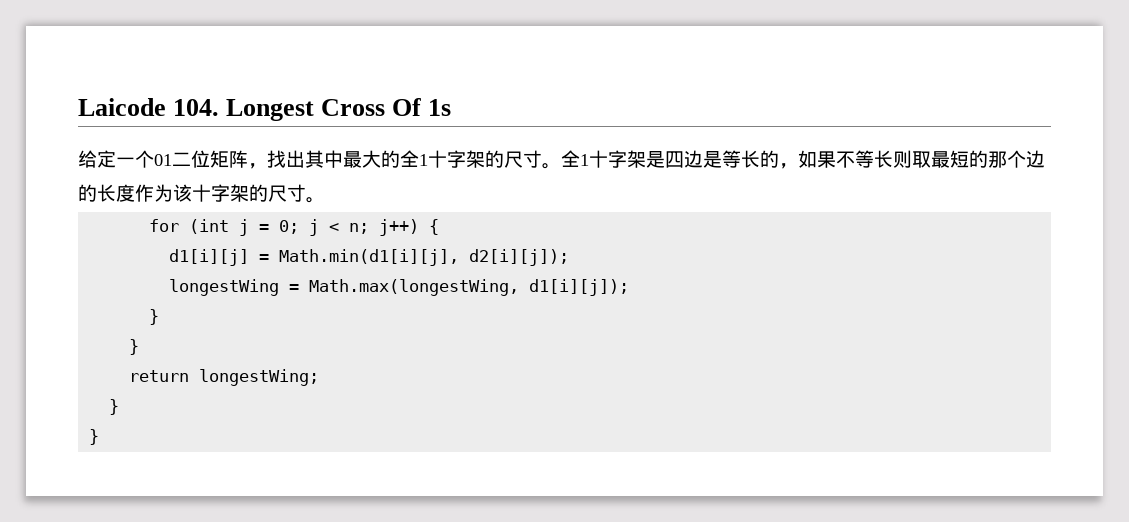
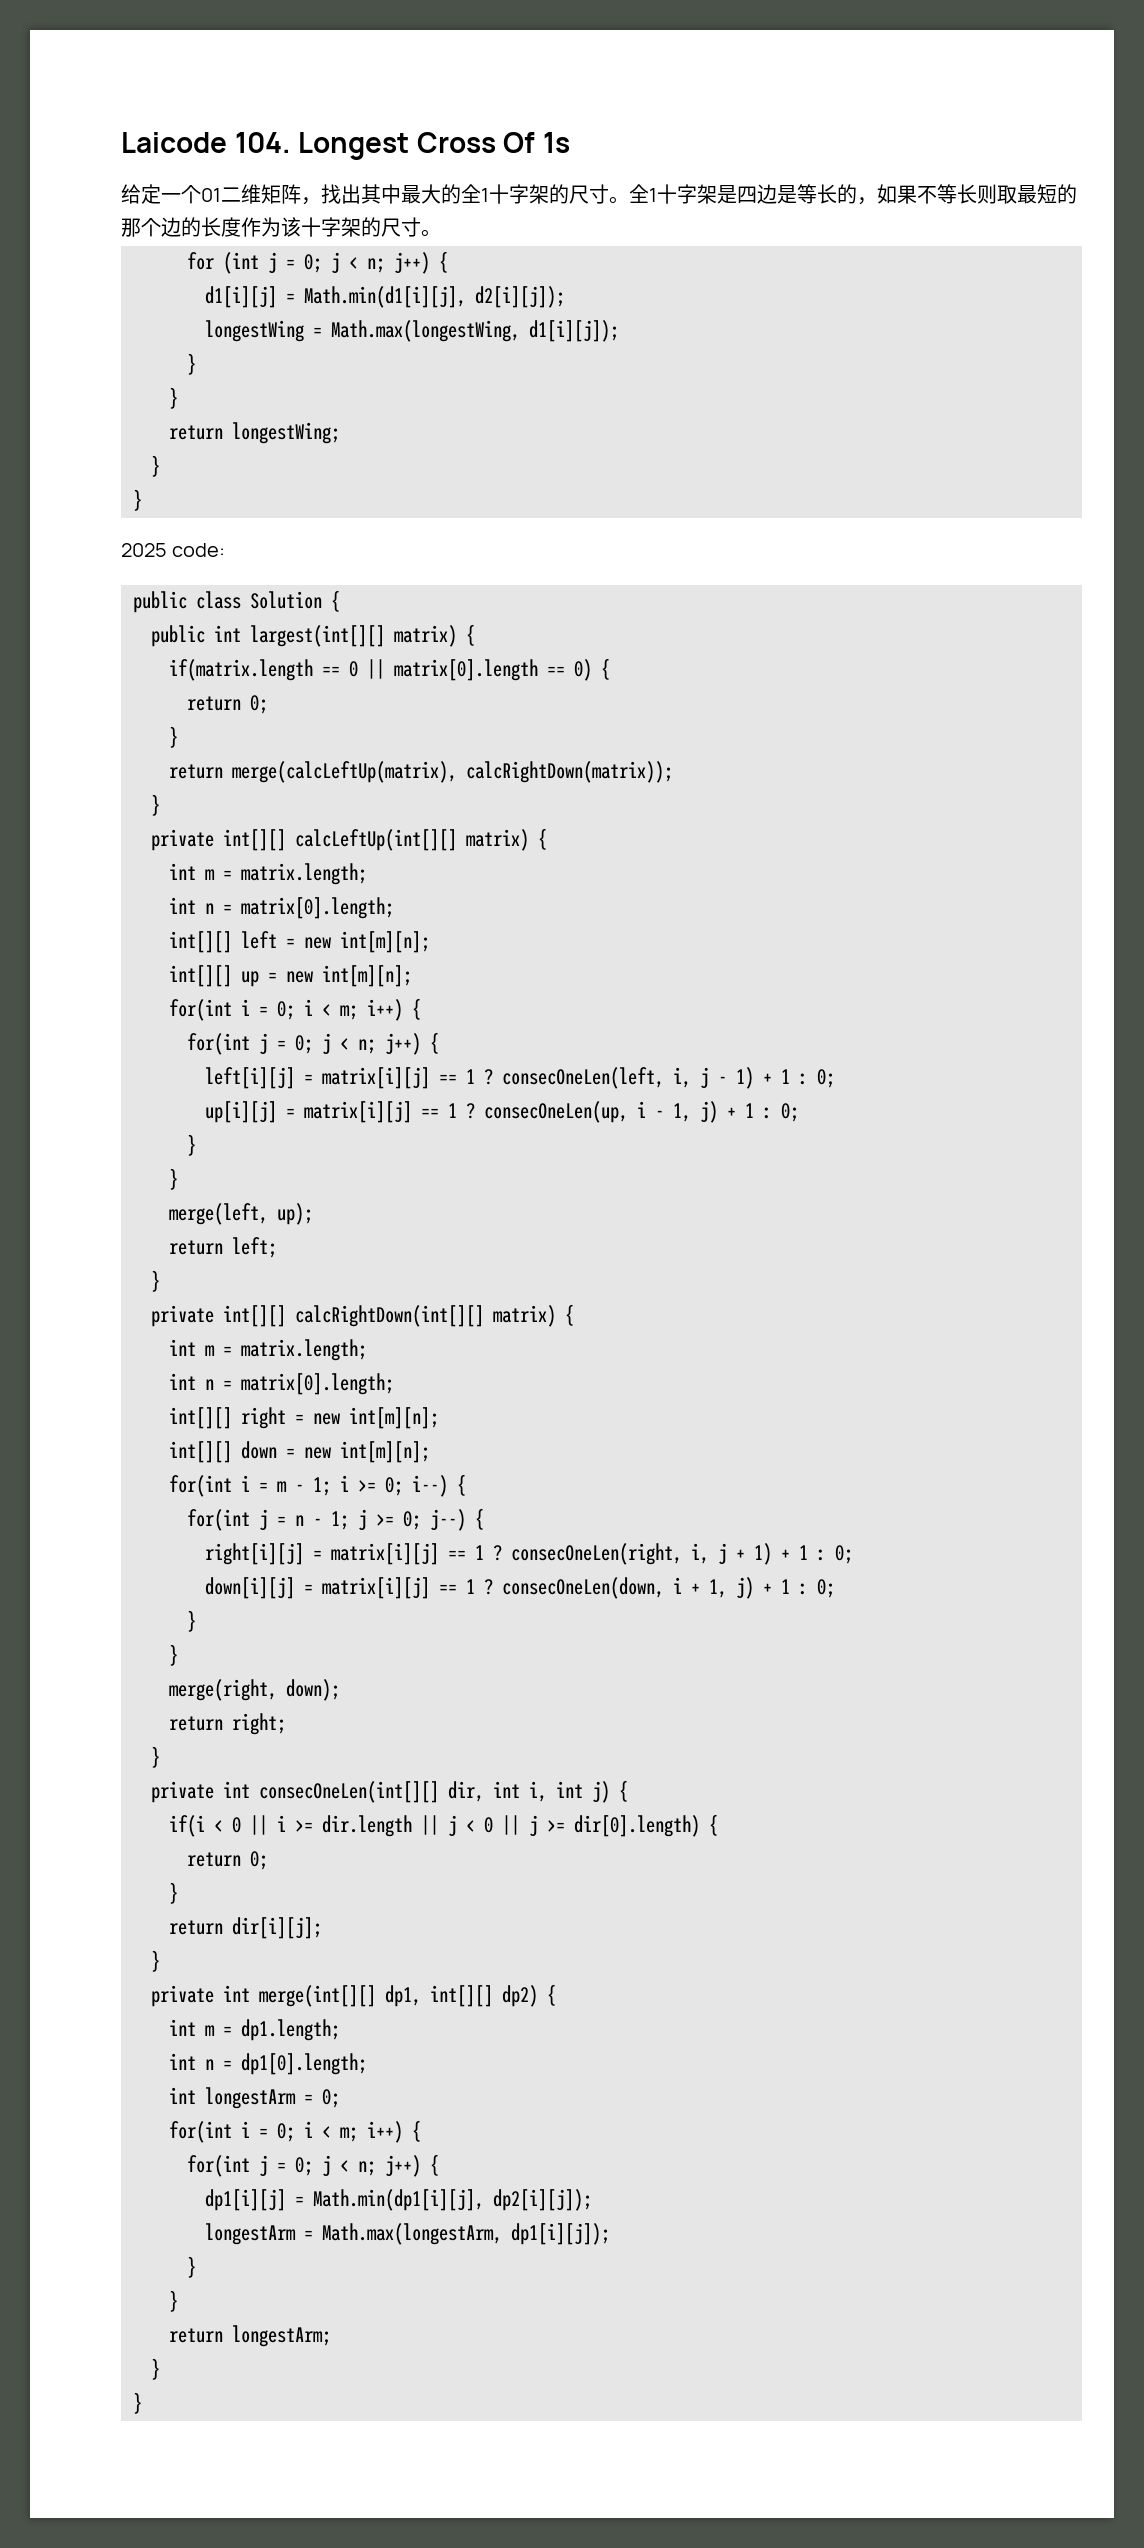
[191,150,210,168] 位 -> [241,184,261,204] 维
(100, 437) none -> [121,543,226,557] [133,590,340,613] [151,624,475,647] [169,658,610,681] [187,695,268,714] [169,726,178,748] [169,761,673,783] [151,794,160,816] [151,828,547,851] [169,863,367,885] [169,897,394,919] [169,931,430,953] [169,965,412,987] [169,998,421,1021] [187,1032,439,1055] [205,1067,835,1089] [205,1101,799,1123] [187,1134,196,1156] [169,1168,178,1190] [169,1203,313,1225] [169,1237,277,1258] [151,1270,160,1292] [151,1304,574,1327] [169,1339,367,1361] [169,1373,394,1395] [169,1407,439,1429] [169,1441,430,1463] [169,1474,466,1497] [187,1508,484,1531] [205,1543,853,1565] [205,1577,835,1599] [187,1610,196,1632] [169,1644,178,1666] [169,1679,340,1701] [169,1713,286,1735] [151,1746,160,1768] [151,1780,628,1803] [169,1814,718,1837] [187,1851,268,1870] [169,1882,178,1904] [169,1917,322,1939] [151,1950,160,1972] [151,1984,556,2007] [169,2019,340,2041] [169,2053,367,2075] [169,2087,340,2109] [169,2120,421,2143] [187,2154,439,2177] [205,2189,592,2211] [205,2223,610,2245] [187,2256,196,2278] [169,2290,178,2312] [169,2325,331,2347] [151,2358,160,2380] [133,2392,142,2414] // 2025 code: // public class Solution { // public int largest(int[][] matrix) { // if(matrix.length == 0 || matrix[0].length == 0) { // return 0; // } // return merge(calcLeftUp(matrix), calcRightDown(matrix)); // } // private int[][] calcLeftUp(int[][] matrix) { // int m = matrix.length; // int n = matrix[0].length; // int[][] left = new int[m][n]; // int[][] up = new int[m][n]; // for(int i = 0; i < m; i++) { // for(int j = 0; j < n; j++) { // left[i][j] = matrix[i][j] == 1 ? consecOneLen(left, i, j - 1) + 1 : 0; // up[i][j] = matrix[i][j] == 1 ? consecOneLen(up, i - 1, j) + 1 : 0; // } // } // merge(left, up); // return left; // } // private int[][] calcRightDown(int[][] matrix) { // int m = matrix.length; // int n = matrix[0].length; // int[][] right = new int[m][n]; // int[][] down = new int[m][n]; // for(int i = m - 1; i >= 0; i--) { // for(int j = n - 1; j >= 0; j--) { // right[i][j] = matrix[i][j] == 1 ? consecOneLen(right, i, j + 1) + 1 : 0; // down[i][j] = matrix[i][j] == 1 ? consecOneLen(down, i + 1, j) + 1 : 0; // } // } // merge(right, down); // return right; // } // private int consecOneLen(int[][] dir, int i, int j) { // if(i < 0 || i >= dir.length || j < 0 || j >= dir[0].length) { // return 0; // } // return dir[i][j]; // } // private int merge(int[][] dp1, int[][] dp2) { // int m = dp1.length; // int n = dp1[0].length; // int longestArm = 0; // for(int i = 0; i < m; i++) { // for(int j = 0; j < n; j++) { // dp1[i][j] = Math.min(dp1[i][j], dp2[i][j]); // longestArm = Math.max(longestArm, dp1[i][j]); // } // } // return longestArm; // } // }

